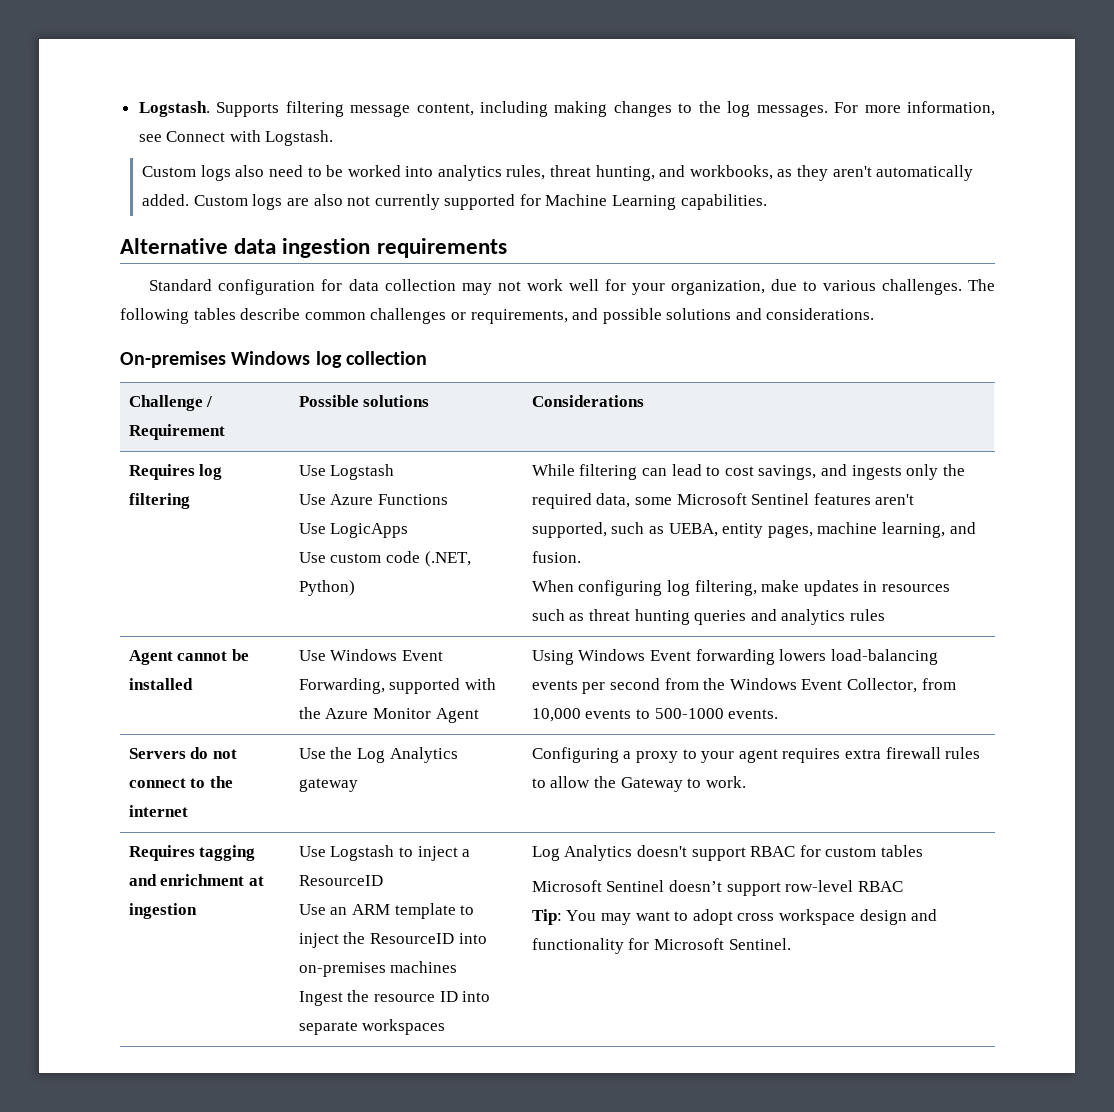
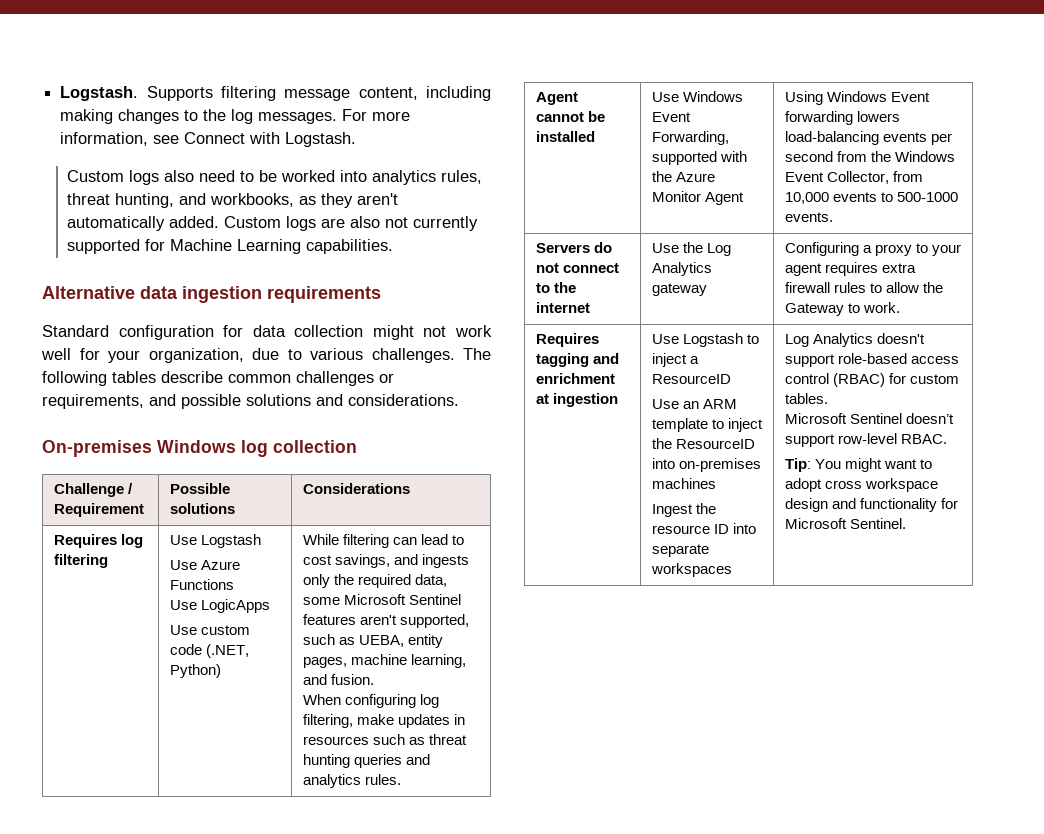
[461,283,492,295] may -> [372,325,414,340] might
[849,609,885,621] rules -> [364,774,401,785] rules.
[750,846,796,857] RBAC -> [837,353,959,364] [784,373,885,387] role-based access control (RBAC)
[880,845,923,857] tables -> [784,393,828,404] tables.
[857,881,903,892] RBAC -> [900,434,947,444] RBAC.
[601,913,632,925] may -> [844,458,882,472] might

